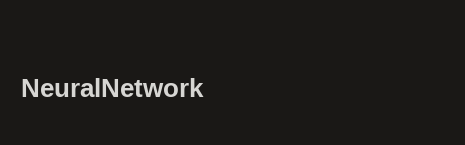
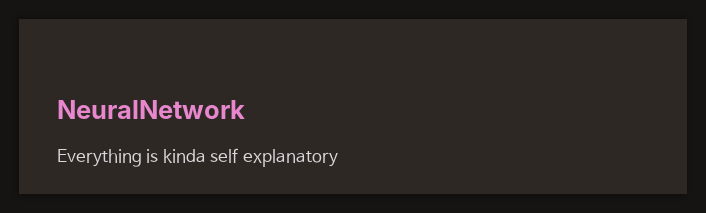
(204, 87) none -> [57,148,338,167] // Everything is kinda self explanatory

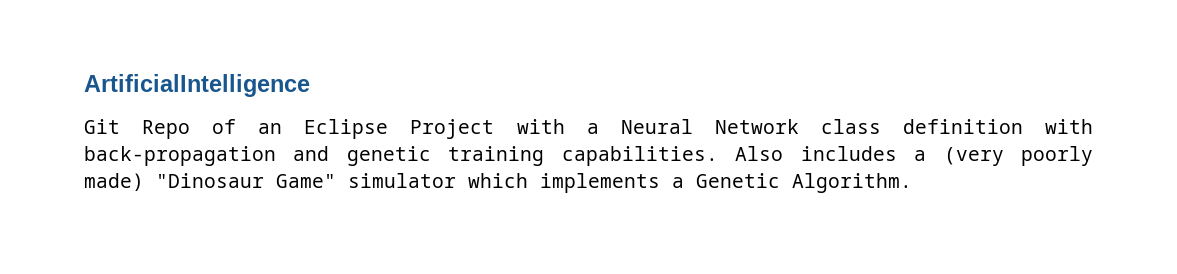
[57,100,245,119] [57,148,338,167] NeuralNetwork // Everything is kinda self explanatory -> [84,74,310,97] [84,119,1093,139] [84,146,1093,166] [84,173,912,193] ArtificialIntelligence // Git Repo of an Eclipse Project with a Neural Network class definition with back-propagation and genetic training capabilities. Also includes a (very poorly made) "Dinosaur Game" simulator which implements a Genetic Algorithm.

